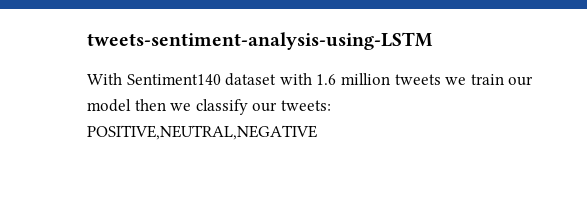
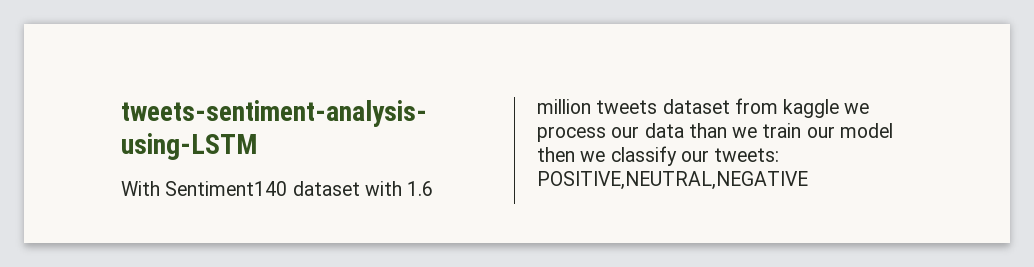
(441, 79) none -> [662,98,870,118] [537,123,727,142] dataset from kaggle we process our data than

